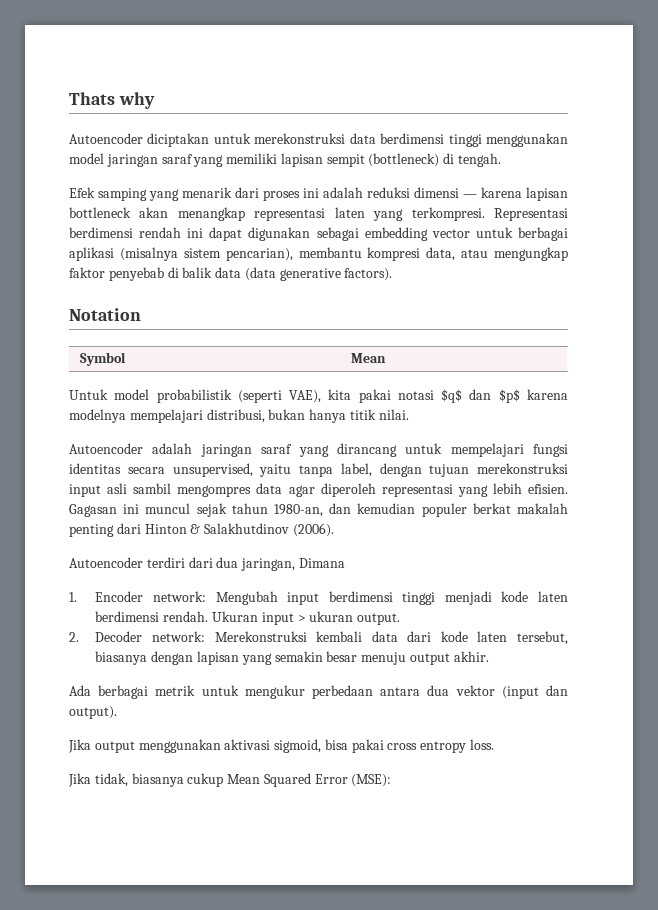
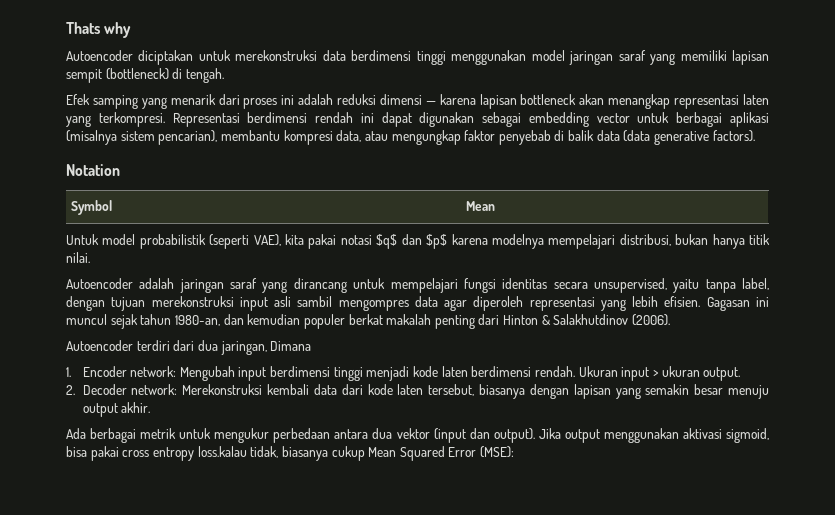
(117, 712) // -> (535, 435) none
[470,739,495,750] [68,773,91,787] loss. // Jika -> [197,446,247,457] loss.kalau

